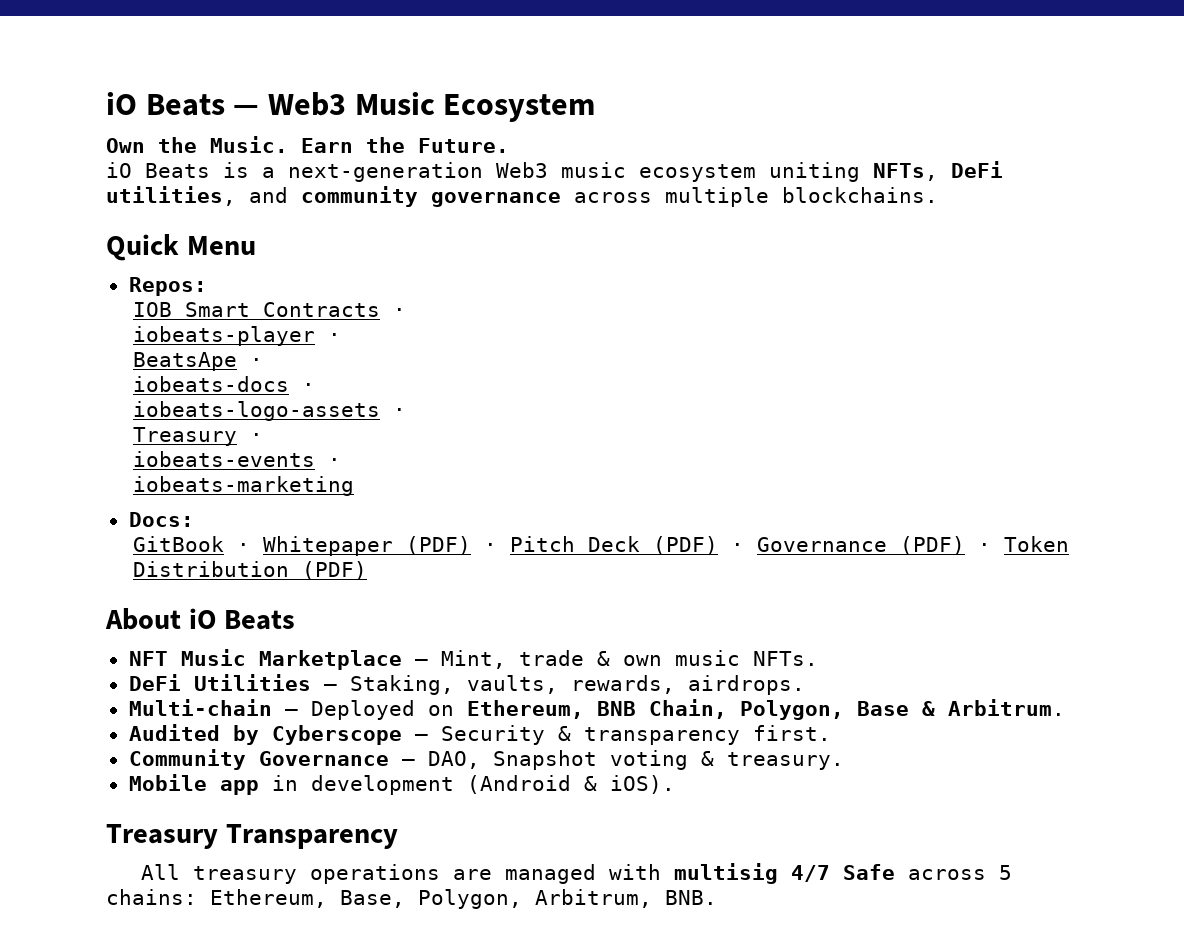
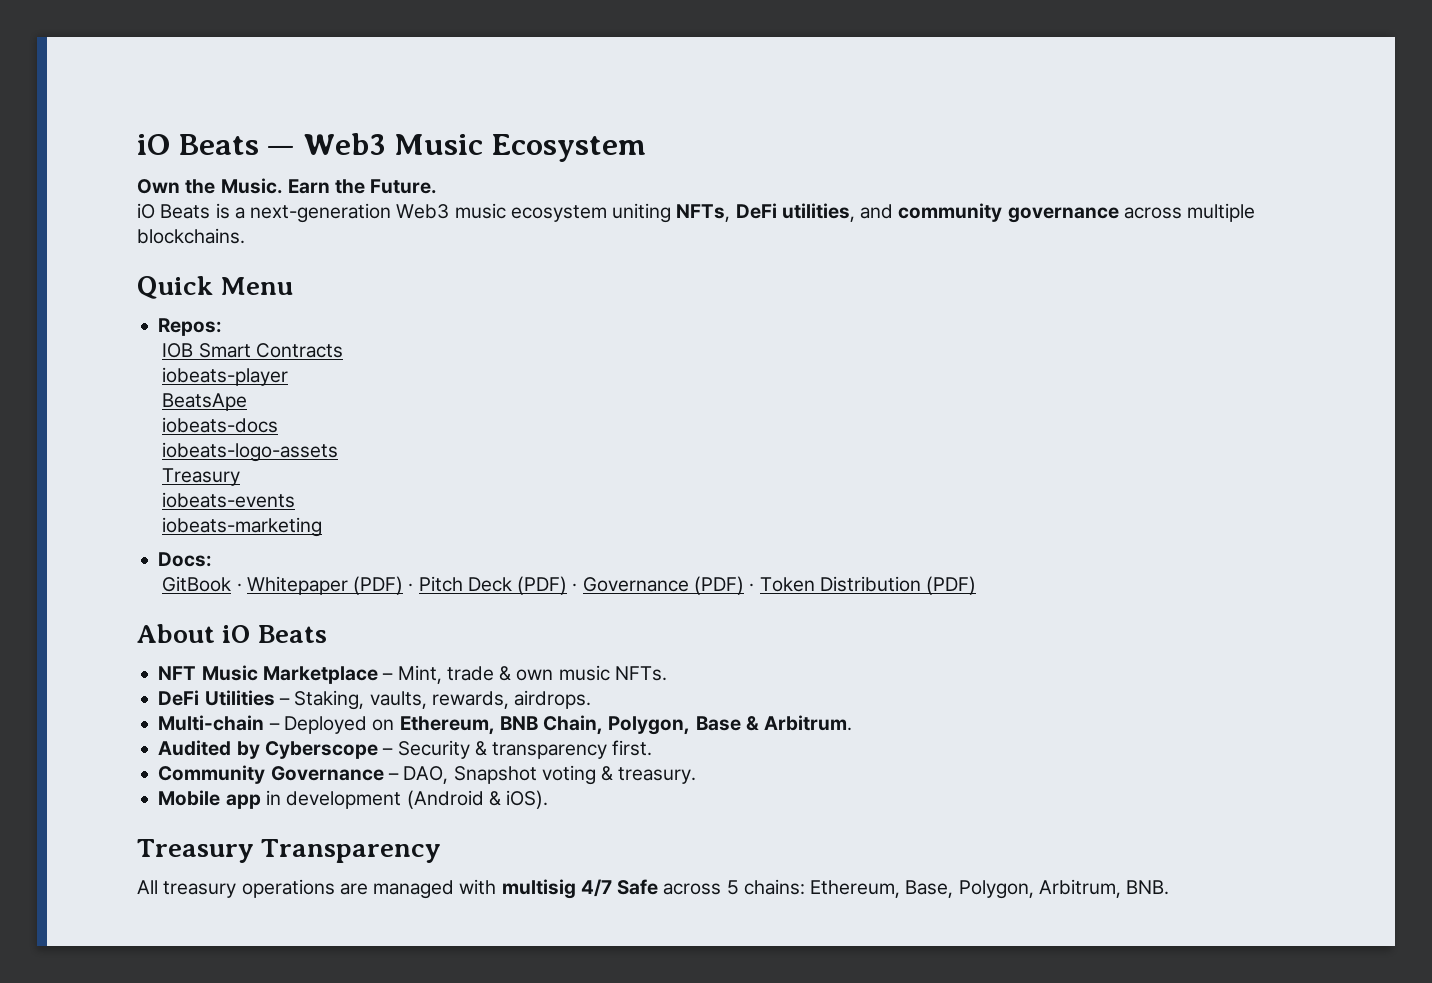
[392,308,406,317] · -> (343, 350) none
[327,333,341,342] · -> (289, 376) none
[249,358,263,367] · -> (248, 402) none
[301,383,315,392] · -> (279, 425) none
[392,408,406,417] [132,427,263,446] · // Treasury · -> [162,468,241,486] // Treasury
[327,458,341,467] · -> (296, 500) none

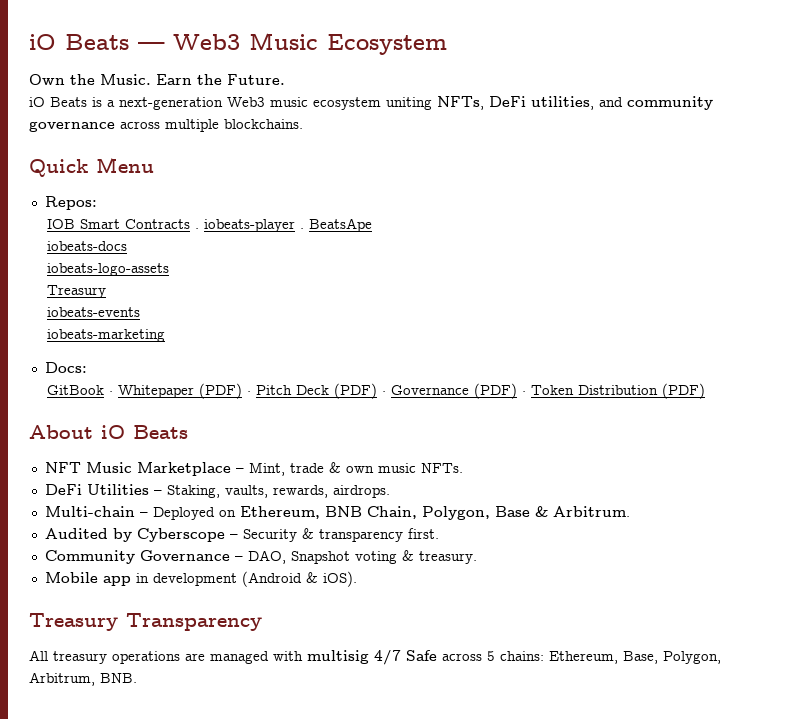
(343, 350) // -> [194,228,199,229] .
(289, 376) // -> [299,228,304,229] .

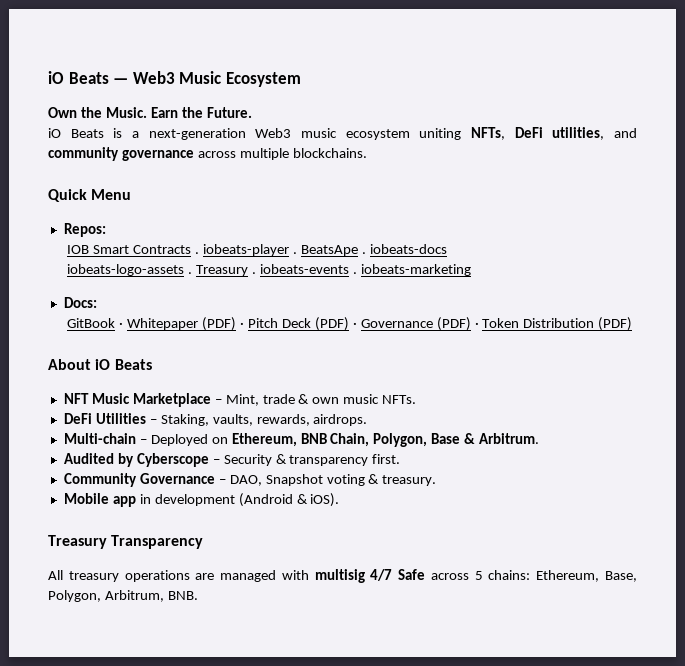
(372, 225) // -> [361,252,366,254] .
[46,285,106,298] // Treasury // -> [188,265,257,276] . Treasury .
(140, 312) // -> [353,272,358,274] .

